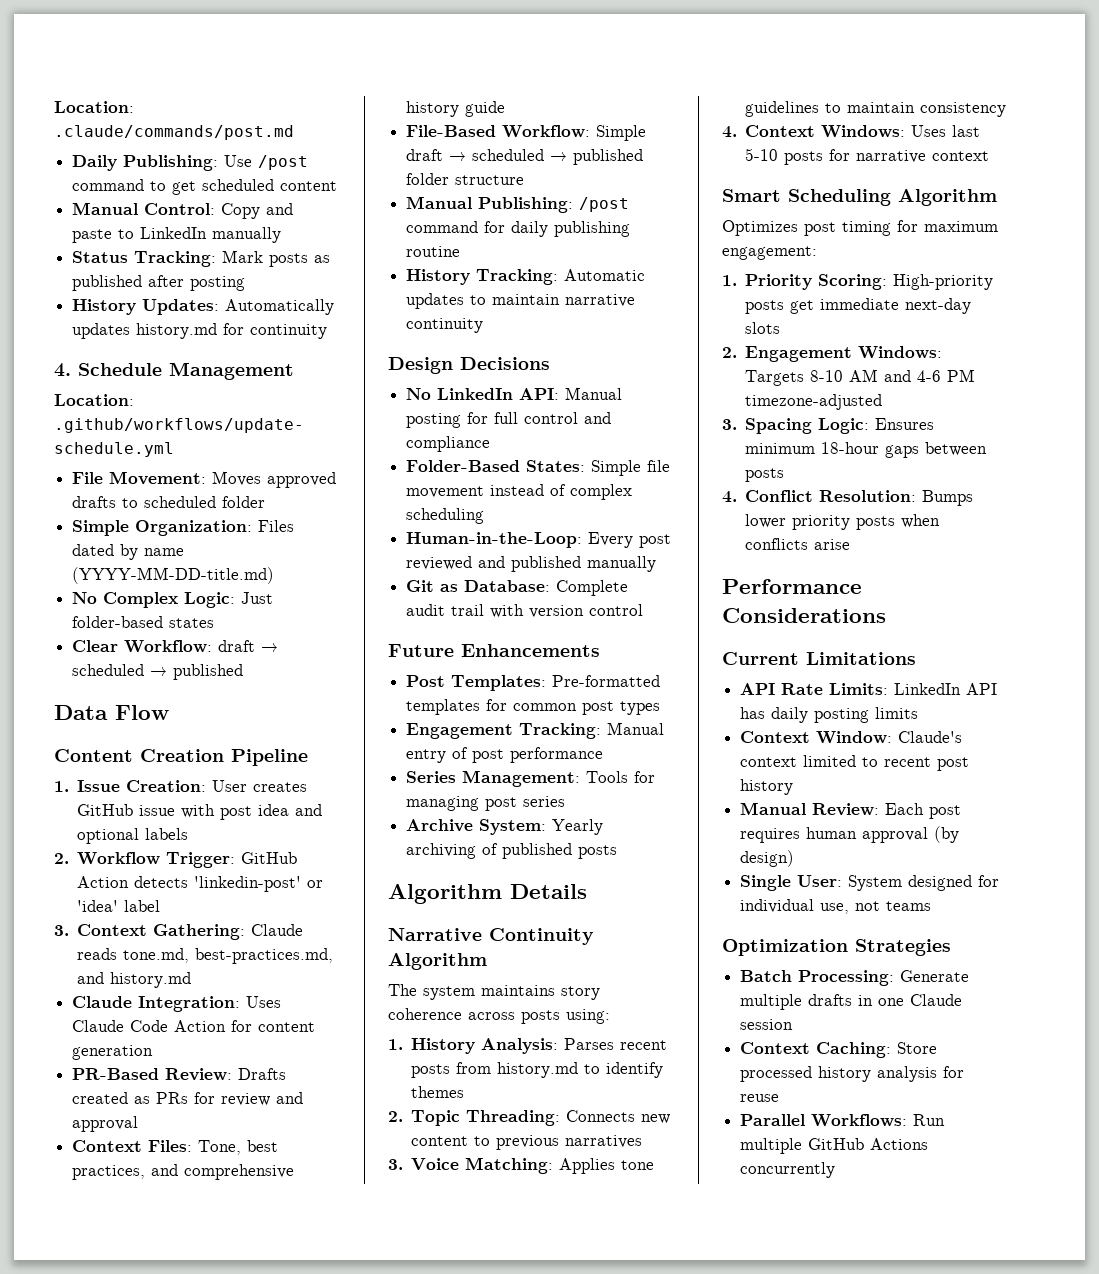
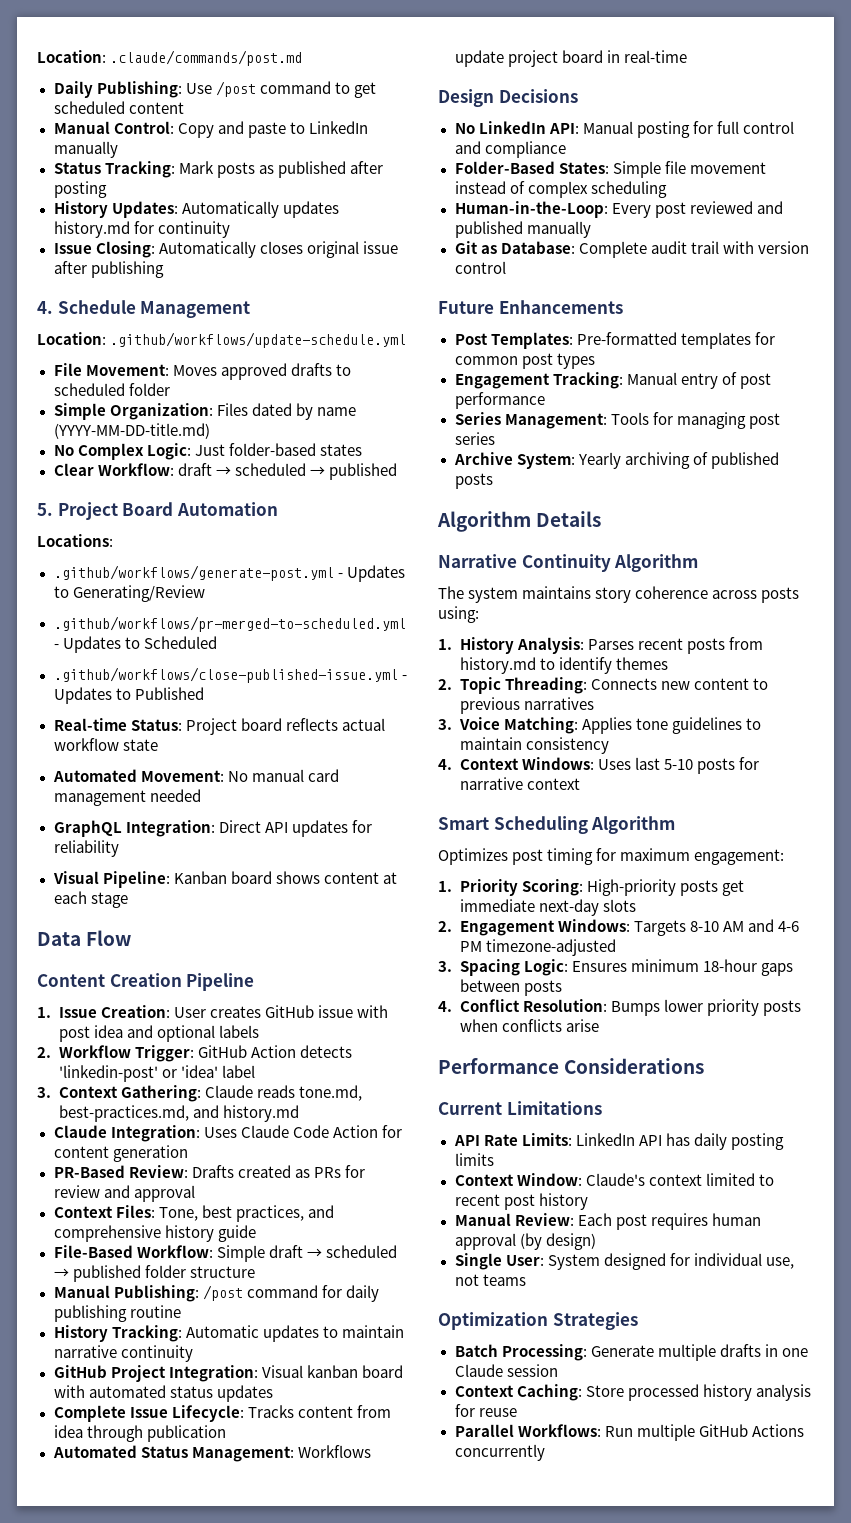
(328, 331) none -> [53,241,398,258] [53,261,164,278] // Issue Closing: Automatically closes original issue after publishing
(244, 672) none -> [37,502,278,520] [37,534,113,547] [53,565,405,582] [53,585,205,602] [53,616,406,632] [53,636,217,653] [53,667,407,683] [53,687,204,704] [53,718,385,735] [53,738,158,751] [52,769,339,782] [53,789,201,806] [53,820,372,837] [53,840,119,857] [52,871,397,888] [53,891,128,908] // 5. Project Board Automation // Locations: // .github/workflows/generate-post.yml - Updates to Generating/Review // .github/workflows/pr-merged-to-scheduled.yml - Updates to Scheduled // .github/workflows/close-published-issue.yml - Updates to Published // Real-time Status: Project board reflects actual workflow state // Automated Movement: No manual card management needed // GraphQL Integration: Direct API updates for reliability // Visual Pipeline: Kanban board shows content at each stage
(484, 325) none -> [53,1365,403,1382] [53,1385,273,1402] [53,1405,391,1422] [53,1425,226,1442] [52,1445,371,1462] [454,50,687,67] // GitHub Project Integration: Visual kanban board with automated status updates // Complete Issue Lifecycle: Tracks content from idea through publication // Automated Status Management: Workflows update project board in real-time

